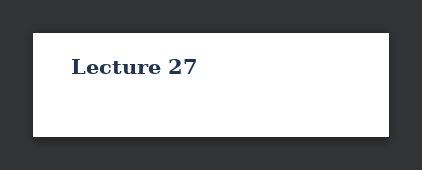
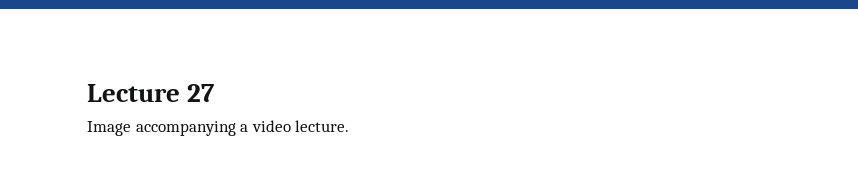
(198, 66) none -> [87,120,350,136] // Image accompanying a video lecture.

